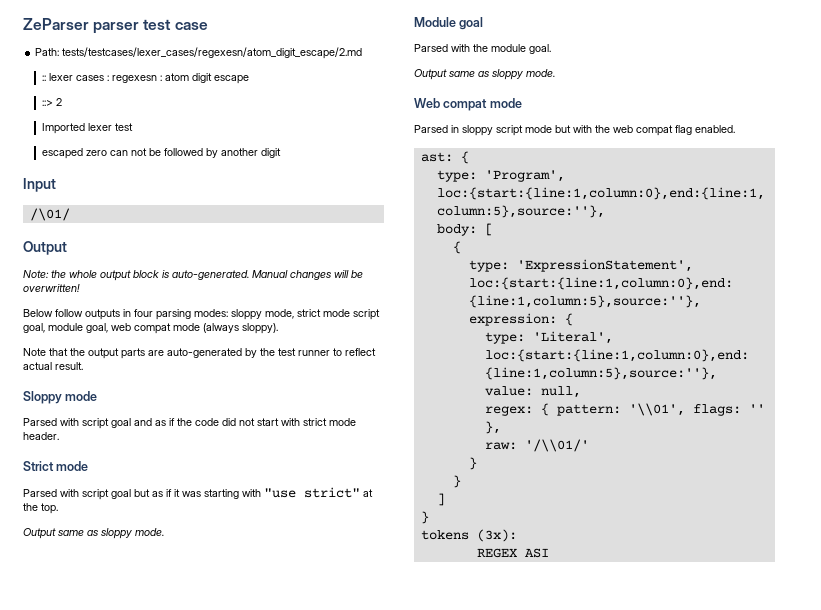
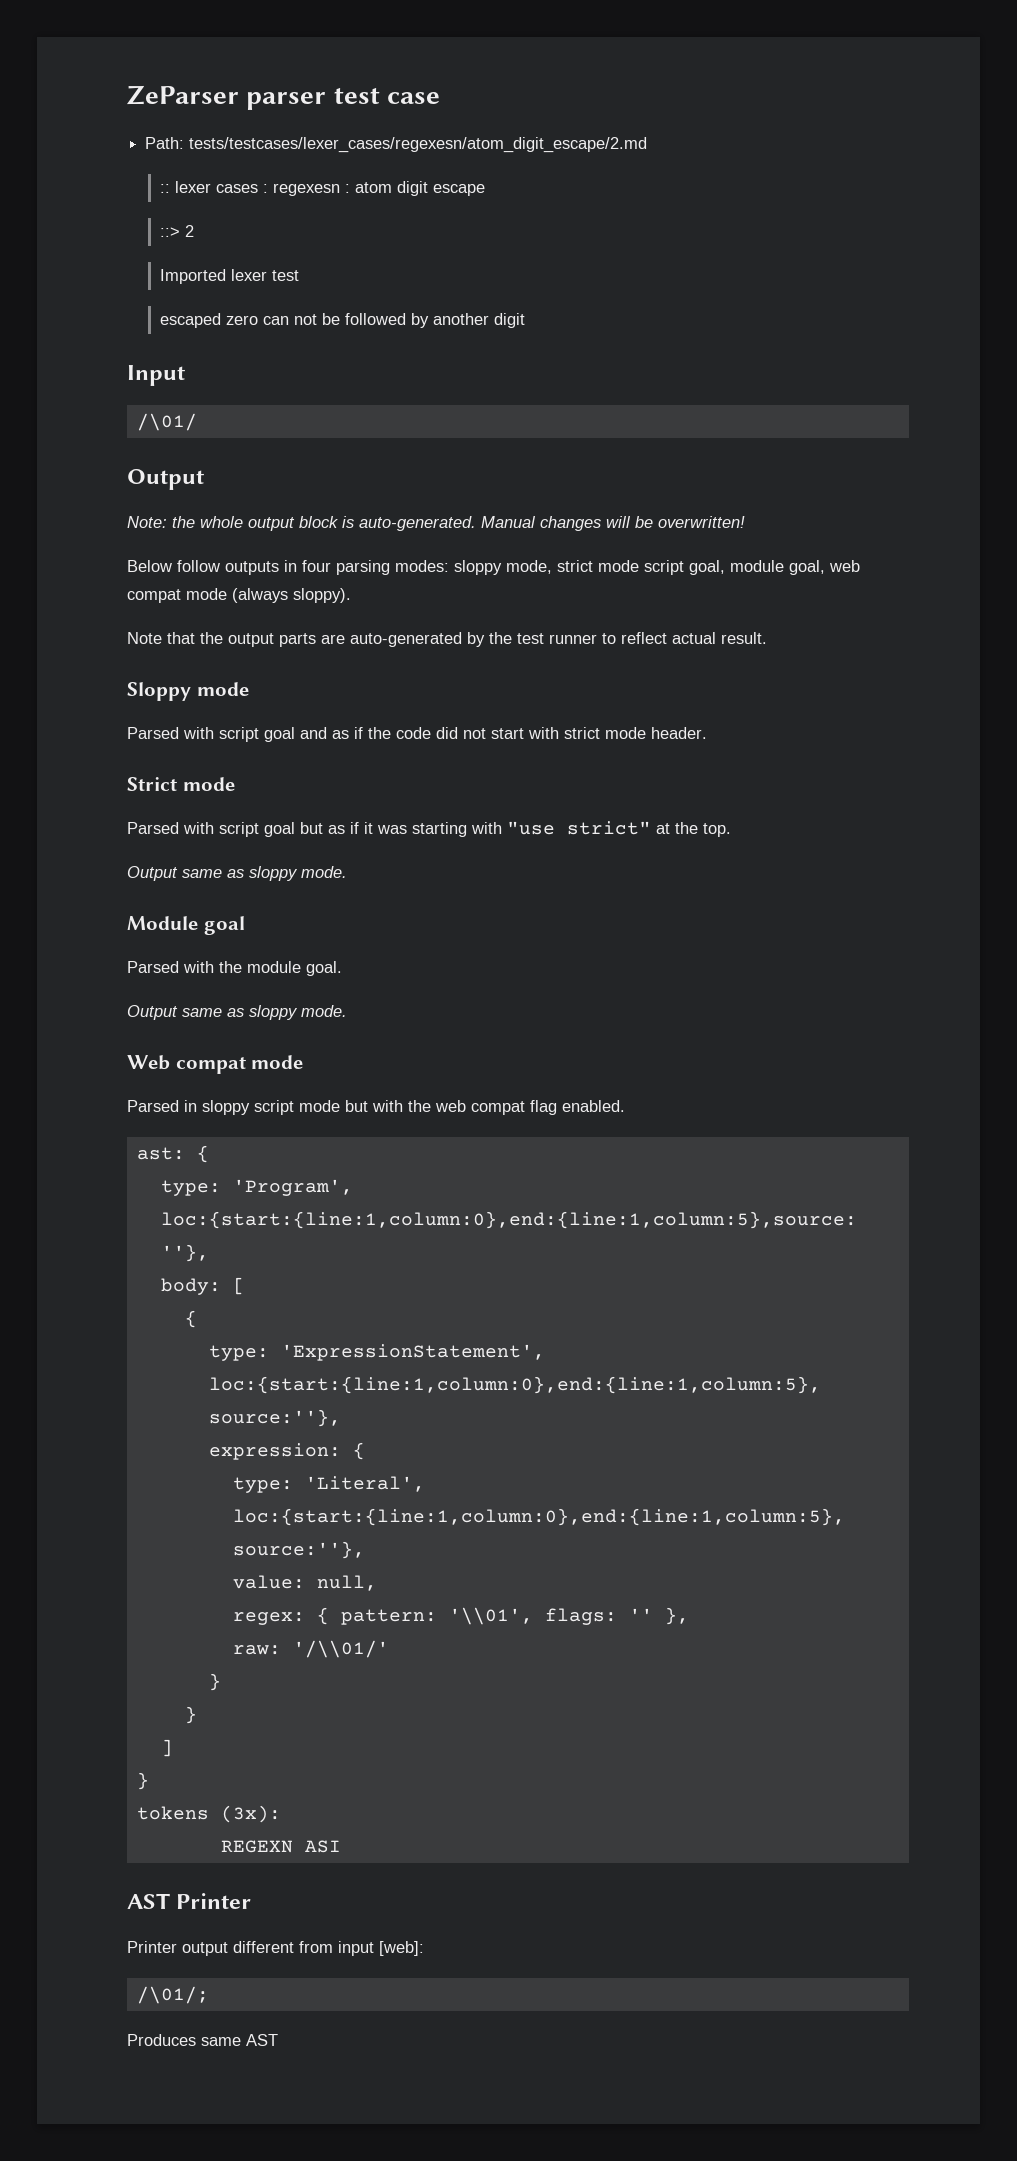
[476,548,518,558] REGEX -> [220,1840,293,1853] REGEXN
(549, 553) none -> [127,1893,252,1909] [127,1941,424,1956] [136,1986,209,2004] [127,2034,278,2046] // AST Printer // Printer output different from input [web]: // /\01/; // Produces same AST

